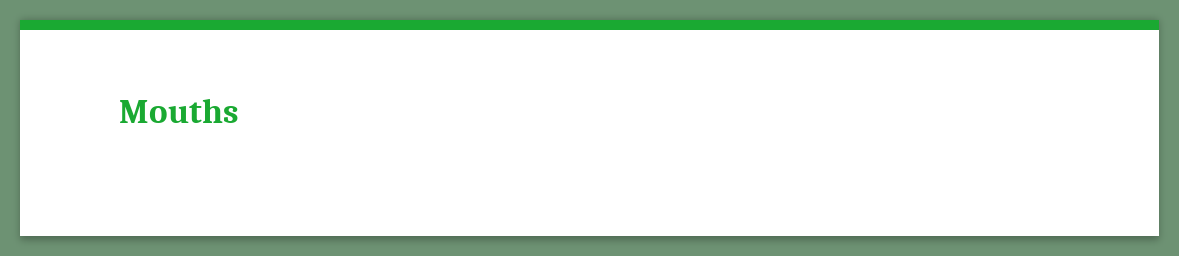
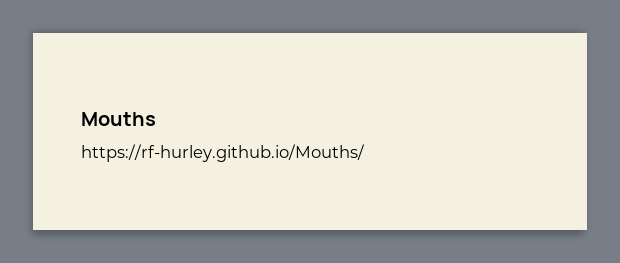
(239, 110) none -> [81,144,365,162] // https://rf-hurley.github.io/Mouths/

